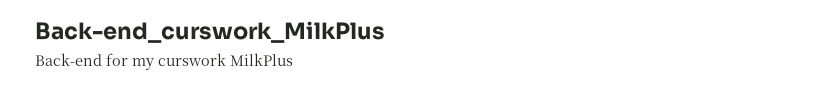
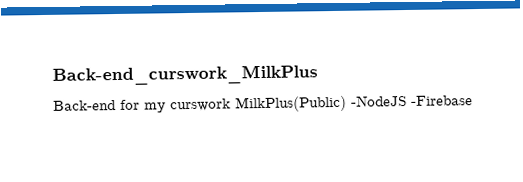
[230,53,293,66] MilkPlus -> [235,95,473,113] MilkPlus(Public) -NodeJS -Firebase

